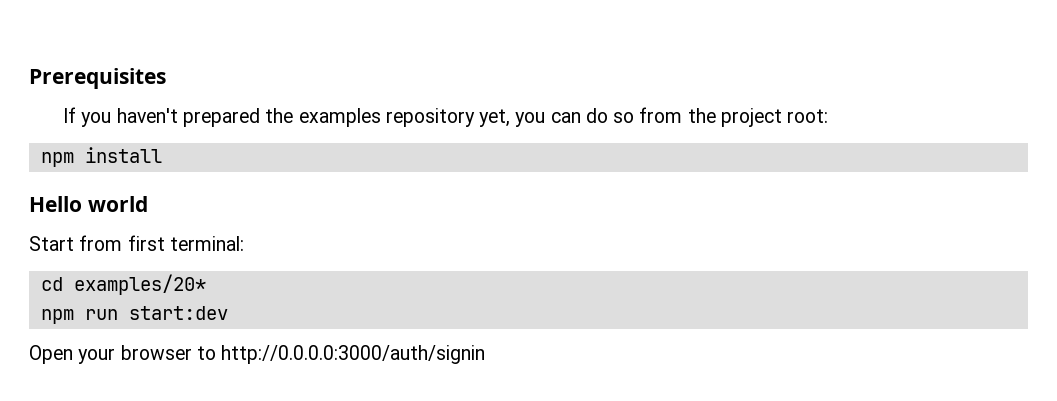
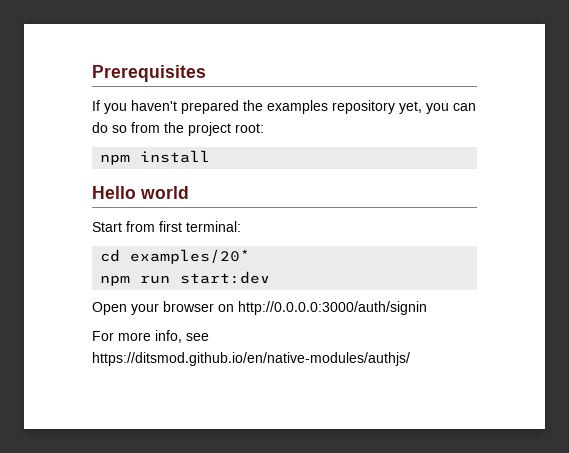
[196,346,216,360] to -> [218,304,234,312] on
(486, 354) none -> [92,330,209,343] [92,352,410,366] // For more info, see https://ditsmod.github.io/en/native-modules/authjs/

